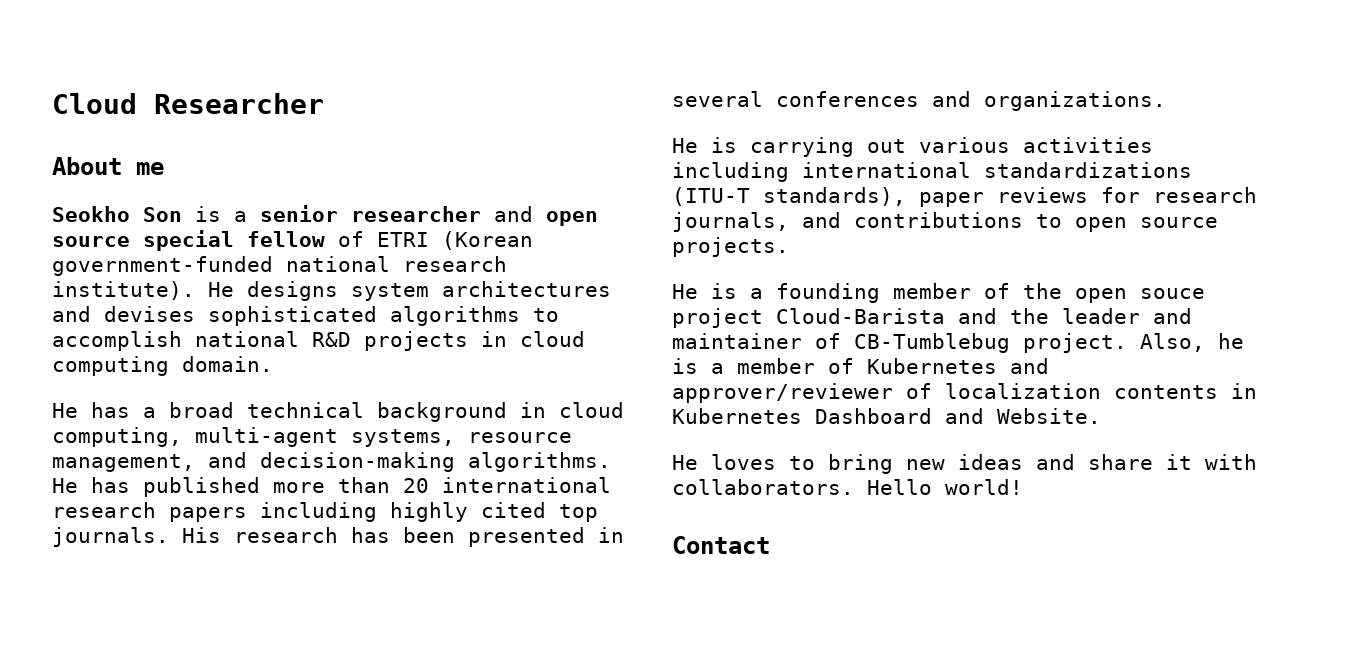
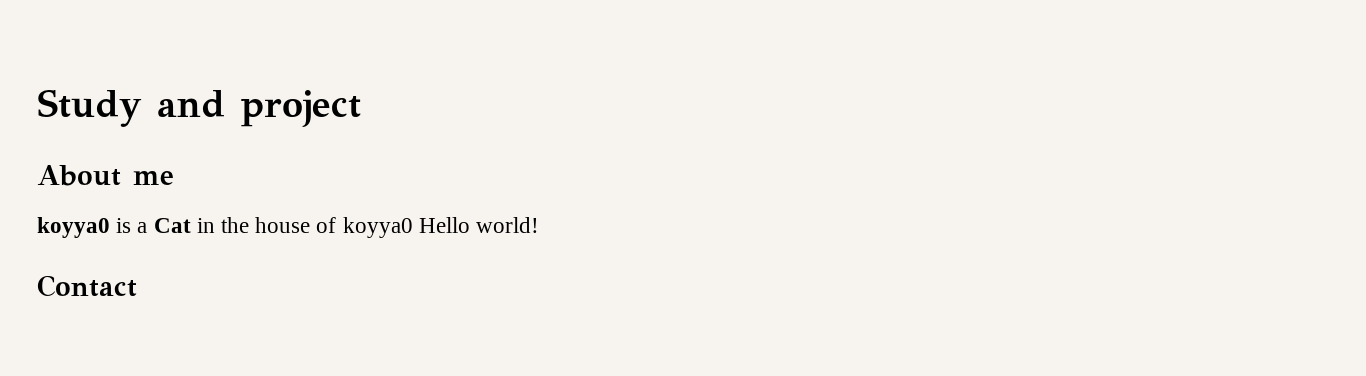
[52,93,324,114] Cloud Researcher -> [37,89,361,127] Study and project
[52,205,598,226] [52,230,533,251] [52,256,507,276] [52,281,611,301] [52,306,559,326] [52,331,585,351] [52,356,273,376] [52,402,624,422] [52,427,572,447] [52,452,611,472] [52,477,611,497] [52,502,598,522] [52,527,624,547] [672,91,1166,111] [672,137,1153,157] [672,162,1192,182] [672,187,1257,207] [672,212,1218,232] [672,237,789,257] [672,283,1205,303] [672,308,1192,328] [672,333,1244,353] [672,358,1049,374] [672,383,1257,403] [672,408,1101,424] [672,454,1257,474] [672,479,854,495] Seokho Son is a senior researcher and open source special fellow of ETRI (Korean government-funded national research institute). He designs system architectures and devises sophisticated algorithms to accomplish national R&D projects in cloud computing domain. // He has a broad technical background in cloud computing, multi-agent systems, resource management, and decision-making algorithms. He has published more than 20 international research papers including highly cited top journals. His research has been presented in several conferences and organizations. // He is carrying out various activities including international standardizations (ITU-T standards), paper reviews for research journals, and contributions to open source projects. // He is a founding member of the open souce project Cloud-Barista and the leader and maintainer of CB-Tumblebug project. Also, he is a member of Kubernetes and approver/reviewer of localization contents in Kubernetes Dashboard and Website. // He loves to bring new ideas and share it with collaborators. -> [37,217,413,238] koyya0 is a Cat in the house of koyya0

